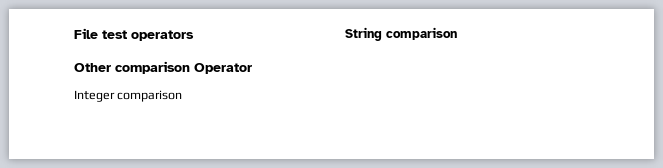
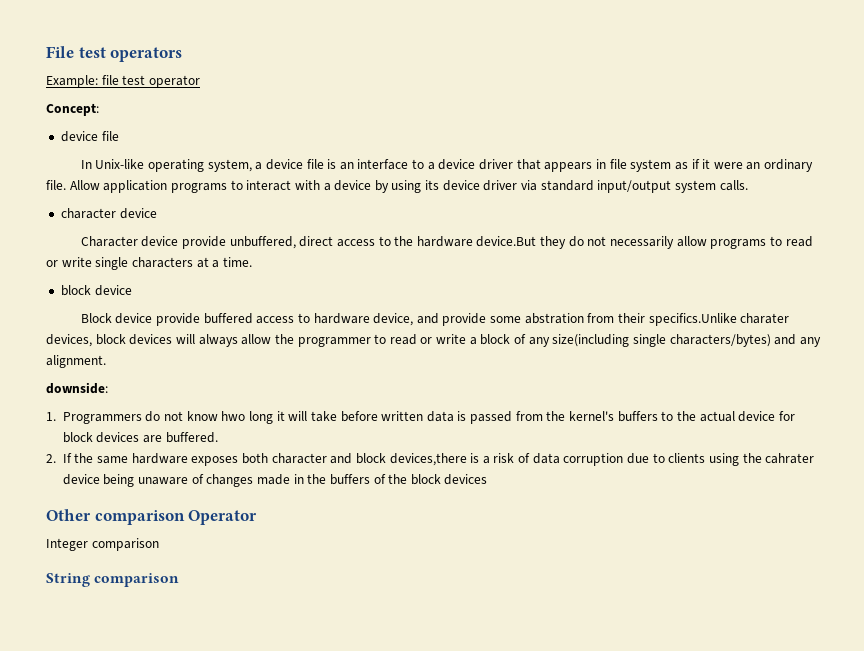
(194, 35) none -> [46,75,200,88] [46,103,99,116] [60,131,119,142] [80,159,814,172] [46,180,748,193] [60,208,157,219] [80,236,813,249] [46,257,252,270] [60,285,132,296] [80,313,790,326] [46,334,821,347] [46,355,106,368] [46,382,108,394] [46,411,795,424] [62,432,218,443] [46,453,815,466] [62,474,488,487] // Example: file test operator // Concept: // device file // In Unix-like operating system, a device file is an interface to a device driver that appears in file system as if it were an ordinary file. Allow application programs to interact with a device by using its device driver via standard input/output system calls. // character device // Character device provide unbuffered, direct access to the hardware device.But they do not necessarily allow programs to read or write single characters at a time. // block device // Block device provide buffered access to hardware device, and provide some abstration from their specifics.Unlike charater devices, block devices will always allow the programmer to read or write a block of any size(including single characters/bytes) and any alignment. // downside: // 1. Programmers do not know hwo long it will take before written data is passed from the kernel's buffers to the actual device for block devices are buffered. // 2. If the same hardware exposes both character and block devices,there is a risk of data corruption due to clients using the cahrater device being unaware of changes made in the buffers of the block devices

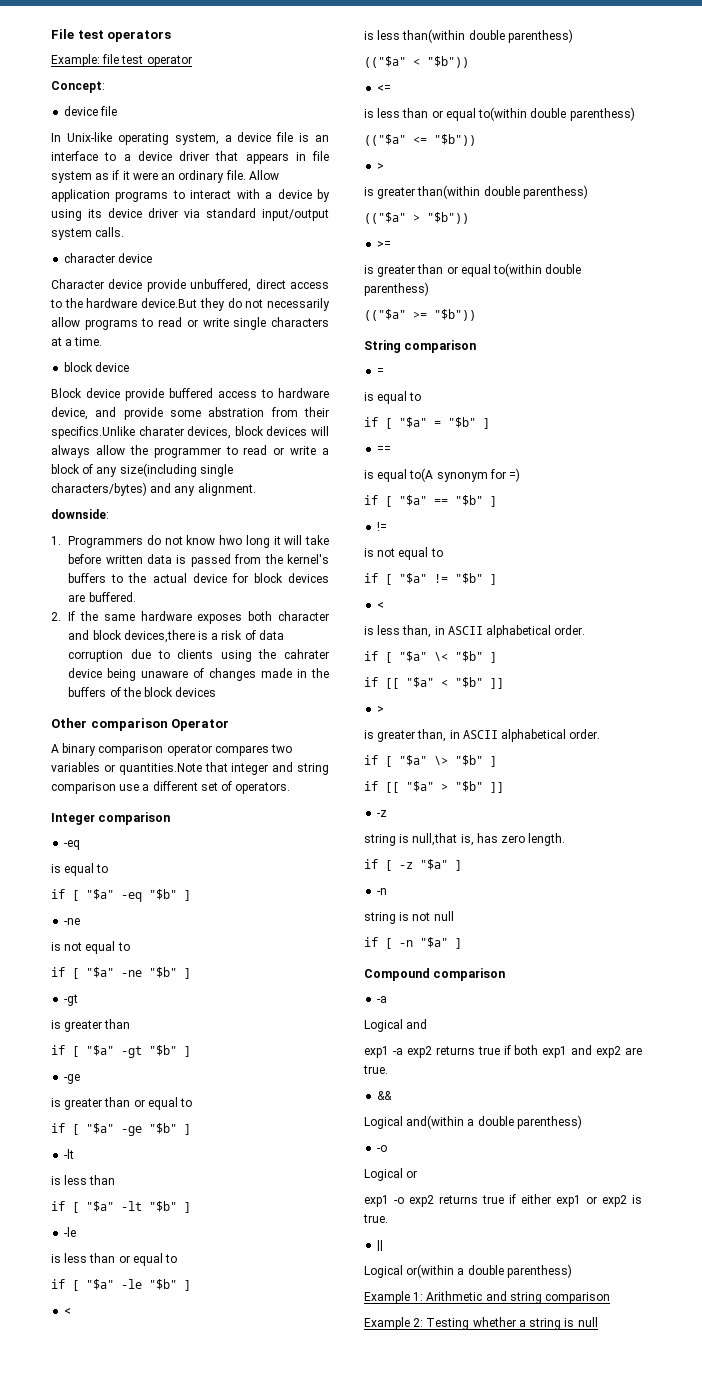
[46,538,159,551] [46,573,180,587] Integer comparison // String comparison -> [51,743,293,756] [51,762,330,775] [51,781,291,794] [51,812,171,825] [64,840,81,850] [51,863,109,876] [51,889,191,902] [64,918,81,925] [51,941,130,954] [51,967,191,979] [64,994,79,1006] [51,1019,131,1032] [51,1045,191,1058] [64,1074,81,1084] [51,1097,193,1110] [51,1123,191,1136] [64,1149,75,1159] [51,1175,116,1185] [51,1201,191,1213] [64,1227,77,1237] [51,1253,178,1266] [51,1279,191,1291] [64,1308,72,1315] [364,29,573,43] [364,56,469,68] [377,85,392,92] [364,107,635,121] [364,134,476,146] [377,163,385,170] [364,185,588,199] [364,212,469,224] [377,241,392,248] [364,263,582,277] [364,282,429,296] [364,309,476,321] [364,340,477,353] [377,368,385,375] [364,391,422,404] [364,417,490,429] [377,446,392,453] [364,468,521,482] [364,495,497,507] [377,522,388,531] [364,547,443,560] [364,573,497,585] [377,602,385,609] [364,625,586,638] [364,651,497,663] [364,677,504,689] [377,706,385,713] [364,729,601,742] [364,755,497,767] [364,781,504,793] [377,810,388,817] [364,833,566,846] [364,859,462,871] [377,888,388,895] [364,911,454,924] [364,937,462,949] [364,968,506,981] [377,996,388,1003] [364,1019,428,1032] [364,1045,642,1058] [363,1065,388,1074] [377,1091,393,1100] [364,1115,582,1129] [377,1145,388,1152] [364,1168,418,1181] [364,1194,642,1207] [363,1214,388,1223] [377,1240,384,1251] [364,1264,572,1278] [364,1291,611,1304] [364,1317,598,1330] A binary comparison operator compares two variables or quantities.Note that integer and string comparison use a different set of operators. // Integer comparison // -eq // is equal to // if [ "$a" -eq "$b" ] // -ne // is not equal to // if [ "$a" -ne "$b" ] // -gt // is greater than // if [ "$a" -gt "$b" ] // -ge // is greater than or equal to // if [ "$a" -ge "$b" ] // -lt // is less than // if [ "$a" -lt "$b" ] // -le // is less than or equal to // if [ "$a" -le "$b" ] // < // is less than(within double parenthess) // (("$a" < "$b")) // <= // is less than or equal to(within double parenthess) // (("$a" <= "$b")) // > // is greater than(within double parenthess) // (("$a" > "$b")) // >= // is greater than or equal to(within double parenthess) // (("$a" >= "$b")) // String comparison // = // is equal to // if [ "$a" = "$b" ] // == // is equal to(A synonym for =) // if [ "$a" == "$b" ] // != // is not equal to // if [ "$a" != "$b" ] // < // is less than, in ASCII alphabetical order. // if [ "$a" \< "$b" ] // if [[ "$a" < "$b" ]] // > // is greater than, in ASCII alphabetical order. // if [ "$a" \> "$b" ] // if [[ "$a" > "$b" ]] // -z // string is null,that is, has zero length. // if [ -z "$a" ] // -n // string is not null // if [ -n "$a" ] // Compound comparison // -a // Logical and // exp1 -a exp2 returns true if both exp1 and exp2 are true. // && // Logical and(within a double parenthess) // -o // Logical or // exp1 -o exp2 returns true if either exp1 or exp2 is true. // || // Logical or(within a double parenthess) // Example 1: Arithmetic and string comparison // Example 2: Testing whether a string is null

